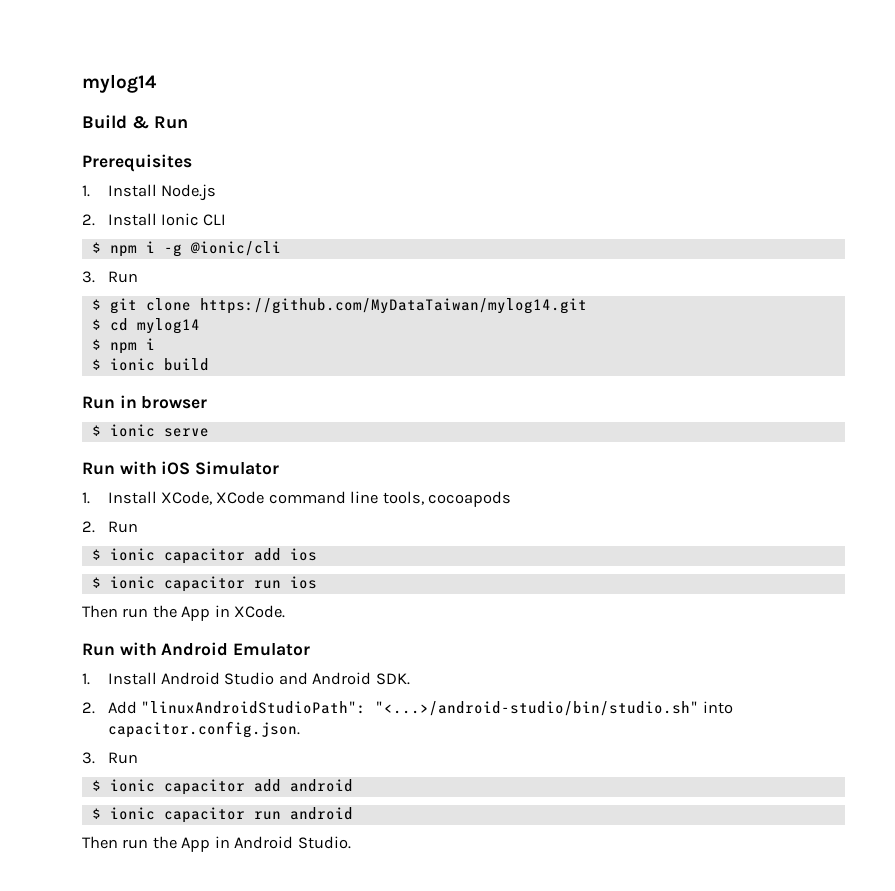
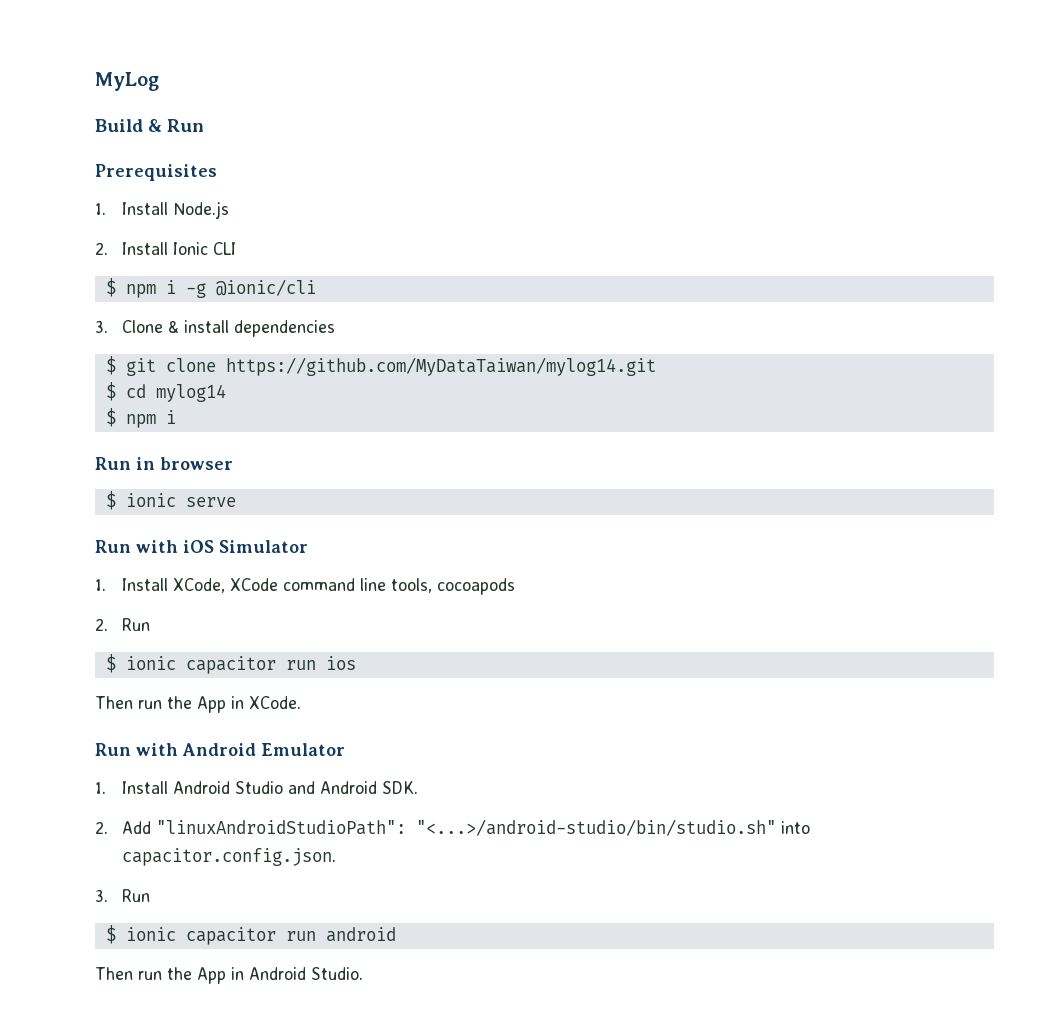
[82,74,157,93] mylog14 -> [95,72,159,91] MyLog
[107,271,138,283] Run -> [122,320,336,337] Clone & install dependencies
[91,358,209,371] // $ ionic build -> (176, 417) none
[91,548,317,564] // $ ionic capacitor add ios -> (151, 624) none
[91,779,353,795] // $ ionic capacitor add android -> (151, 895) none

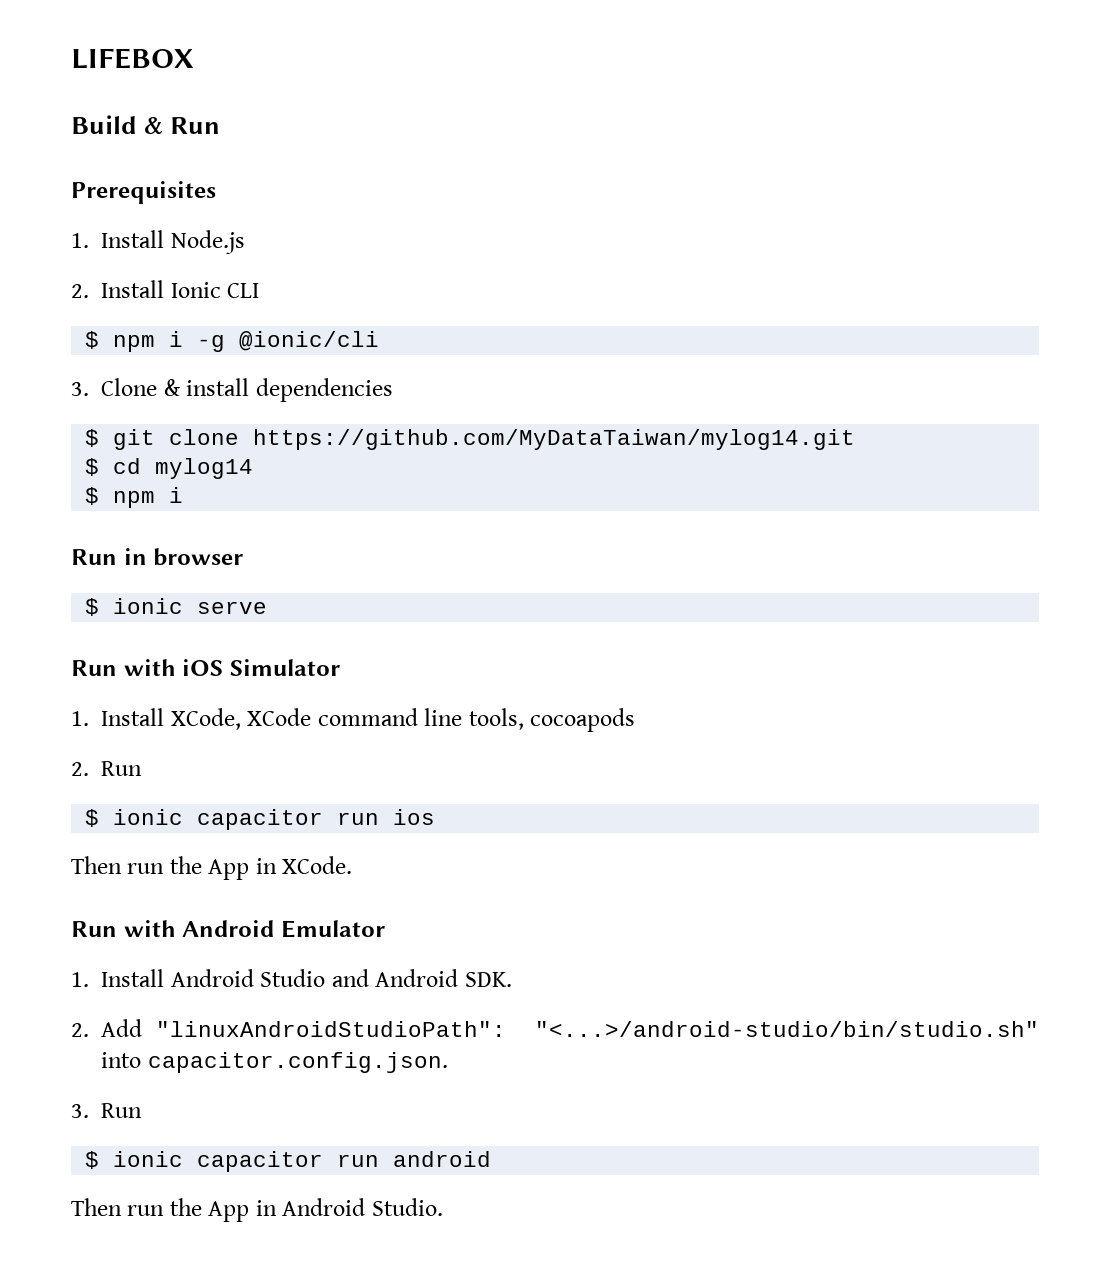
[95,72,159,91] MyLog -> [71,48,194,69] LIFEBOX

